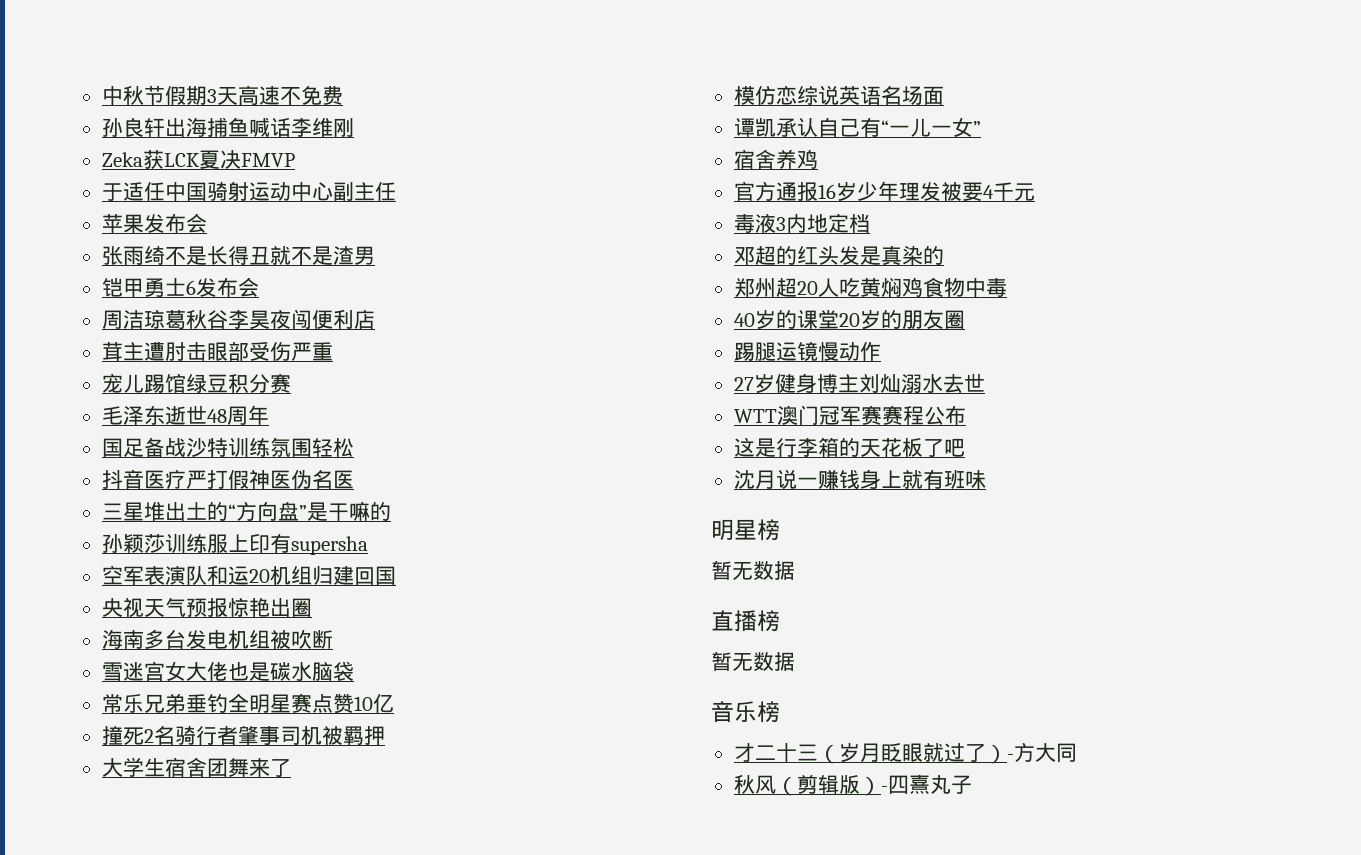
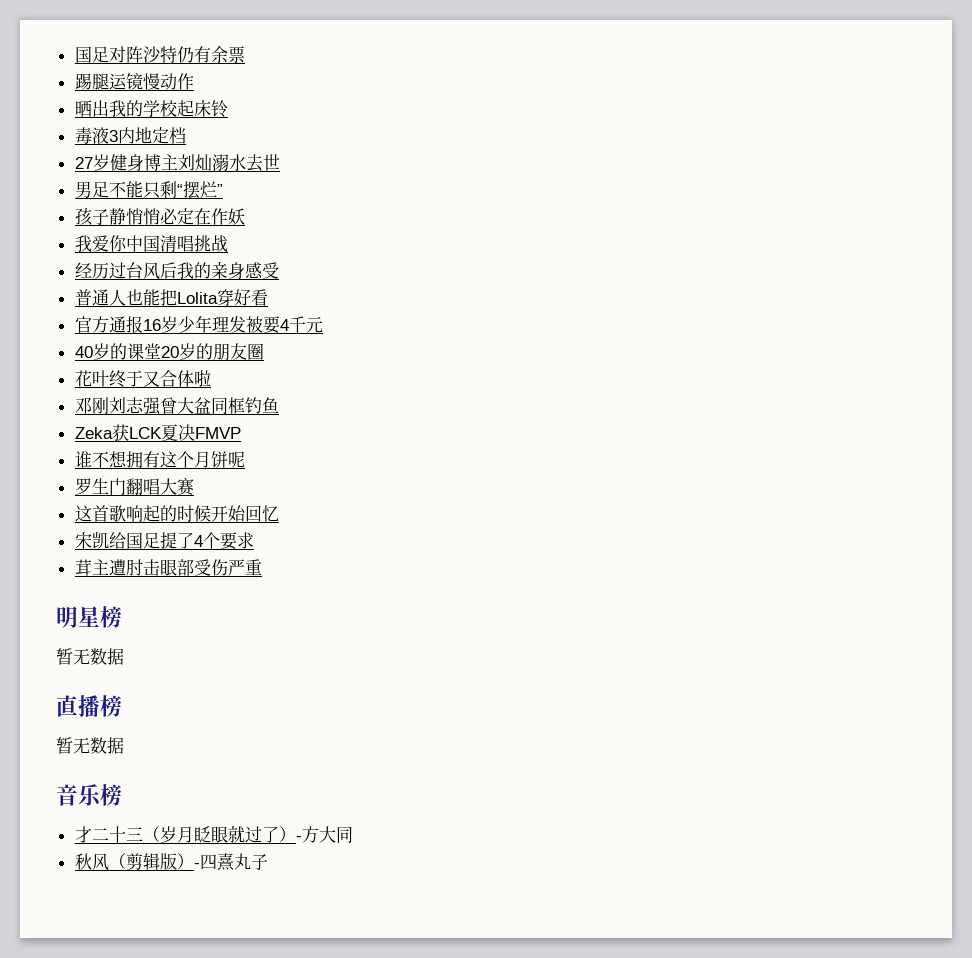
[101,85,343,106] [101,117,354,137] [101,150,295,170] [101,181,396,202] [101,213,207,233] [101,246,375,265] [101,277,259,298] [101,309,375,330] [101,341,333,361] [101,373,291,394] [101,405,269,425] [101,437,354,457] [101,469,354,489] [101,501,391,521] [101,533,368,555] [101,565,396,586] [101,597,312,618] [101,629,333,649] [101,661,354,681] [101,693,394,714] [101,725,385,745] [101,757,291,777] [733,85,944,105] [733,117,981,138] [733,149,818,169] 中秋节假期3天高速不免费 // 孙良轩出海捕鱼喊话李维刚 // Zeka获LCK夏决FMVP // 于适任中国骑射运动中心副主任 // 苹果发布会 // 张雨绮不是长得丑就不是渣男 // 铠甲勇士6发布会 // 周洁琼葛秋谷李昊夜闯便利店 // 茸主遭肘击眼部受伤严重 // 宠儿踢馆绿豆积分赛 // 毛泽东逝世48周年 // 国足备战沙特训练氛围轻松 // 抖音医疗严打假神医伪名医 // 三星堆出土的“方向盘”是干嘛的 // 孙颖莎训练服上印有supersha // 空军表演队和运20机组归建回国 // 央视天气预报惊艳出圈 // 海南多台发电机组被吹断 // 雪迷宫女大佬也是碳水脑袋 // 常乐兄弟垂钓全明星赛点赞10亿 // 撞死2名骑行者肇事司机被羁押 // 大学生宿舍团舞来了 // 模仿恋综说英语名场面 // 谭凯承认自己有“一儿一女” // 宿舍养鸡 -> [74,46,245,64] [74,72,194,90] [74,100,228,118] [74,127,186,145] [74,154,280,172] [74,181,223,199] [74,208,245,226] [74,235,228,253] [74,261,279,280] [74,289,268,306] 国足对阵沙特仍有余票 // 踢腿运镜慢动作 // 晒出我的学校起床铃 // 毒液3内地定档 // 27岁健身博主刘灿溺水去世 // 男足不能只剩“摆烂” // 孩子静悄悄必定在作妖 // 我爱你中国清唱挑战 // 经历过台风后我的亲身感受 // 普通人也能把Lolita穿好看
[733,213,870,233] [733,245,944,266] [733,277,1007,298] // 毒液3内地定档 // 邓超的红头发是真染的 // 郑州超20人吃黄焖鸡食物中毒 -> (323, 324) none
[733,341,881,361] [733,373,985,394] [733,405,966,426] [733,437,965,457] [733,469,986,489] 踢腿运镜慢动作 // 27岁健身博主刘灿溺水去世 // WTT澳门冠军赛赛程公布 // 这是行李箱的天花板了吧 // 沈月说一赚钱身上就有班味 -> [74,370,211,388] [74,397,279,415] [74,424,241,441] [74,451,245,468] [74,478,194,496] [74,505,279,522] [74,531,254,550] [74,559,262,576] 花叶终于又合体啦 // 邓刚刘志强曾大盆同框钓鱼 // Zeka获LCK夏决FMVP // 谁不想拥有这个月饼呢 // 罗生门翻唱大赛 // 这首歌响起的时候开始回忆 // 宋凯给国足提了4个要求 // 茸主遭肘击眼部受伤严重

